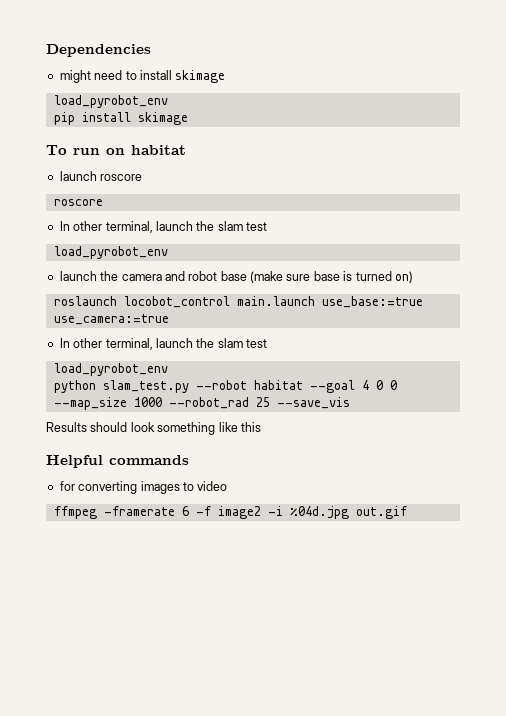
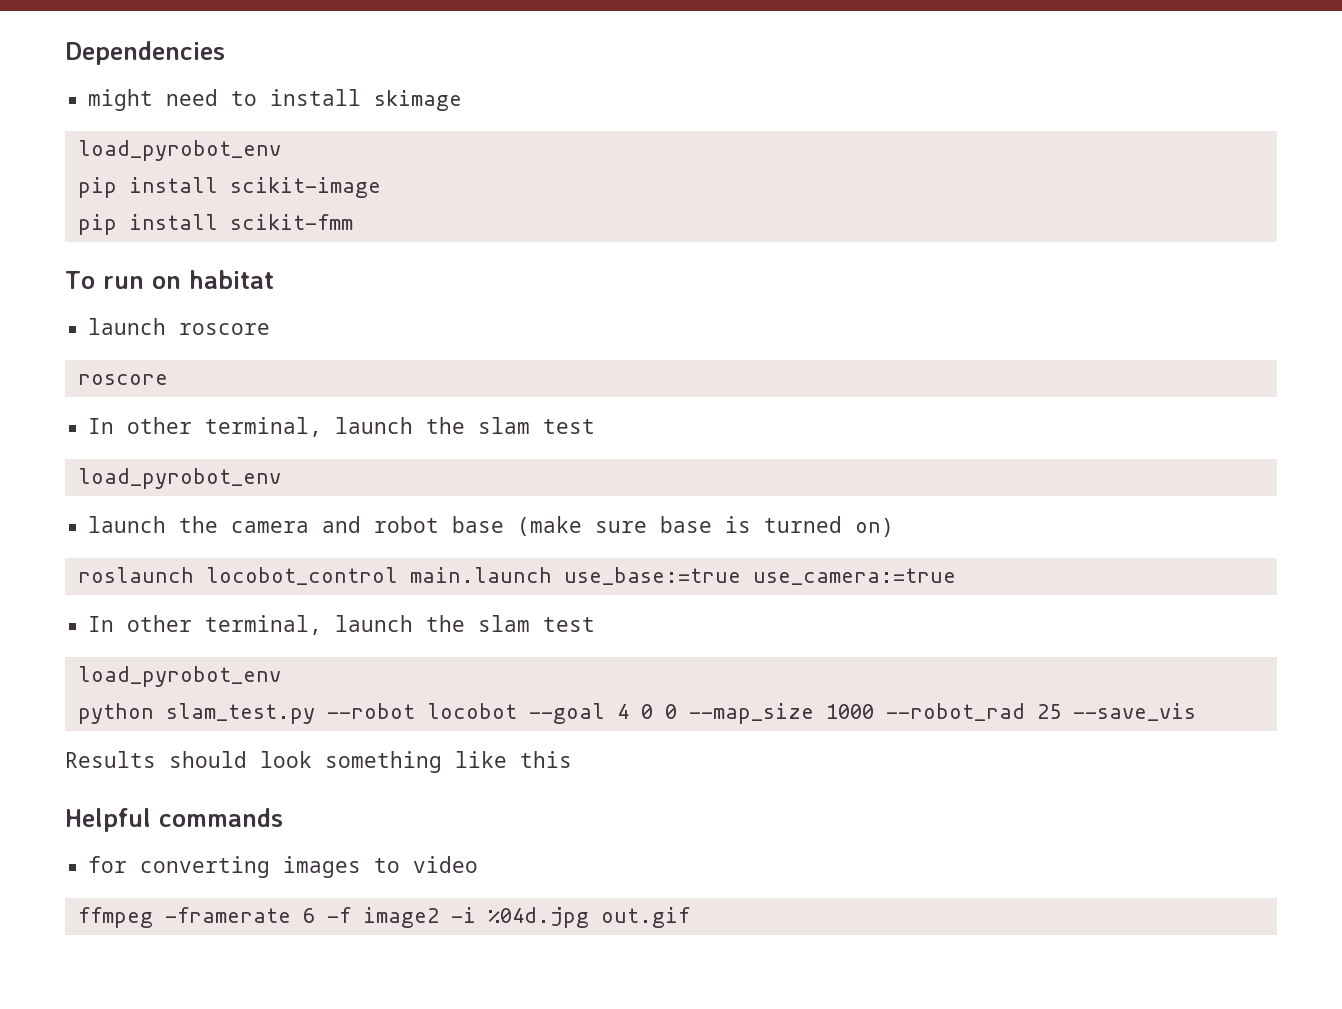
[137,112,188,125] skimage -> [229,177,381,198] [77,214,353,235] scikit-image // pip install scikit-fmm
[253,380,303,390] habitat -> [426,703,517,719] locobot

